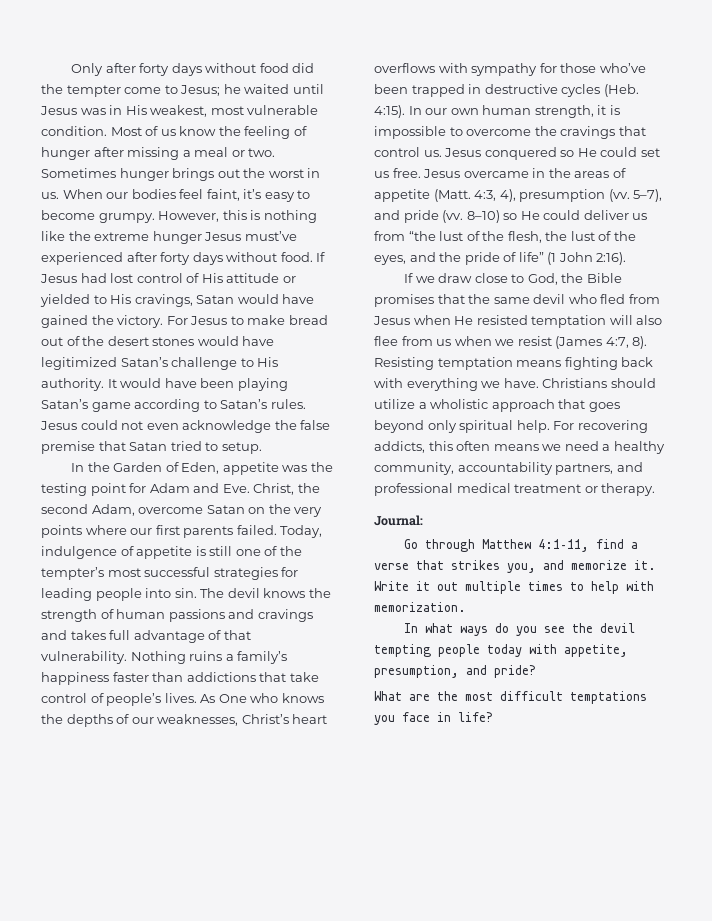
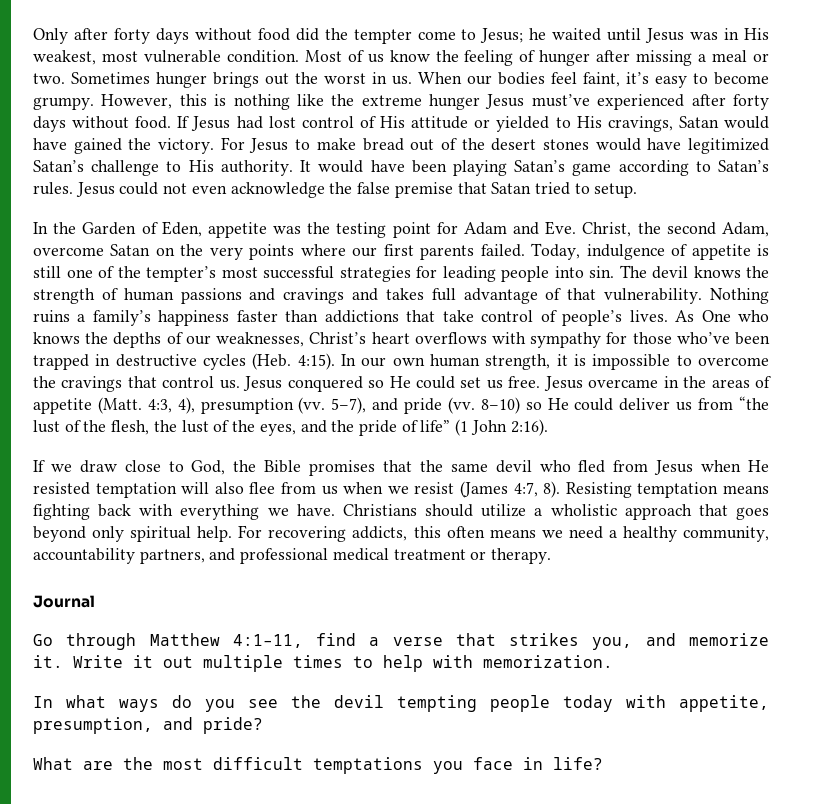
[374,515,423,526] Journal: -> [33,595,95,608] Journal

